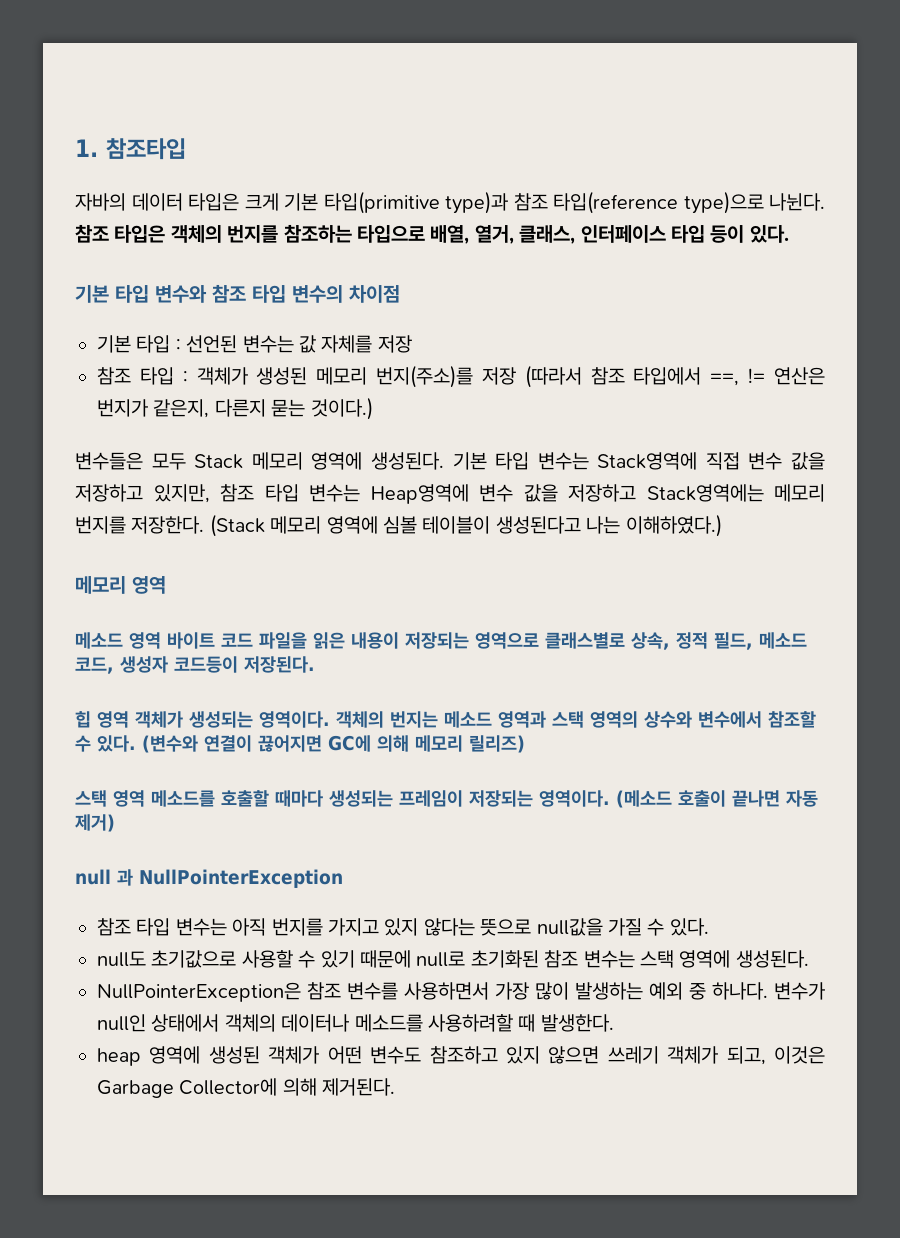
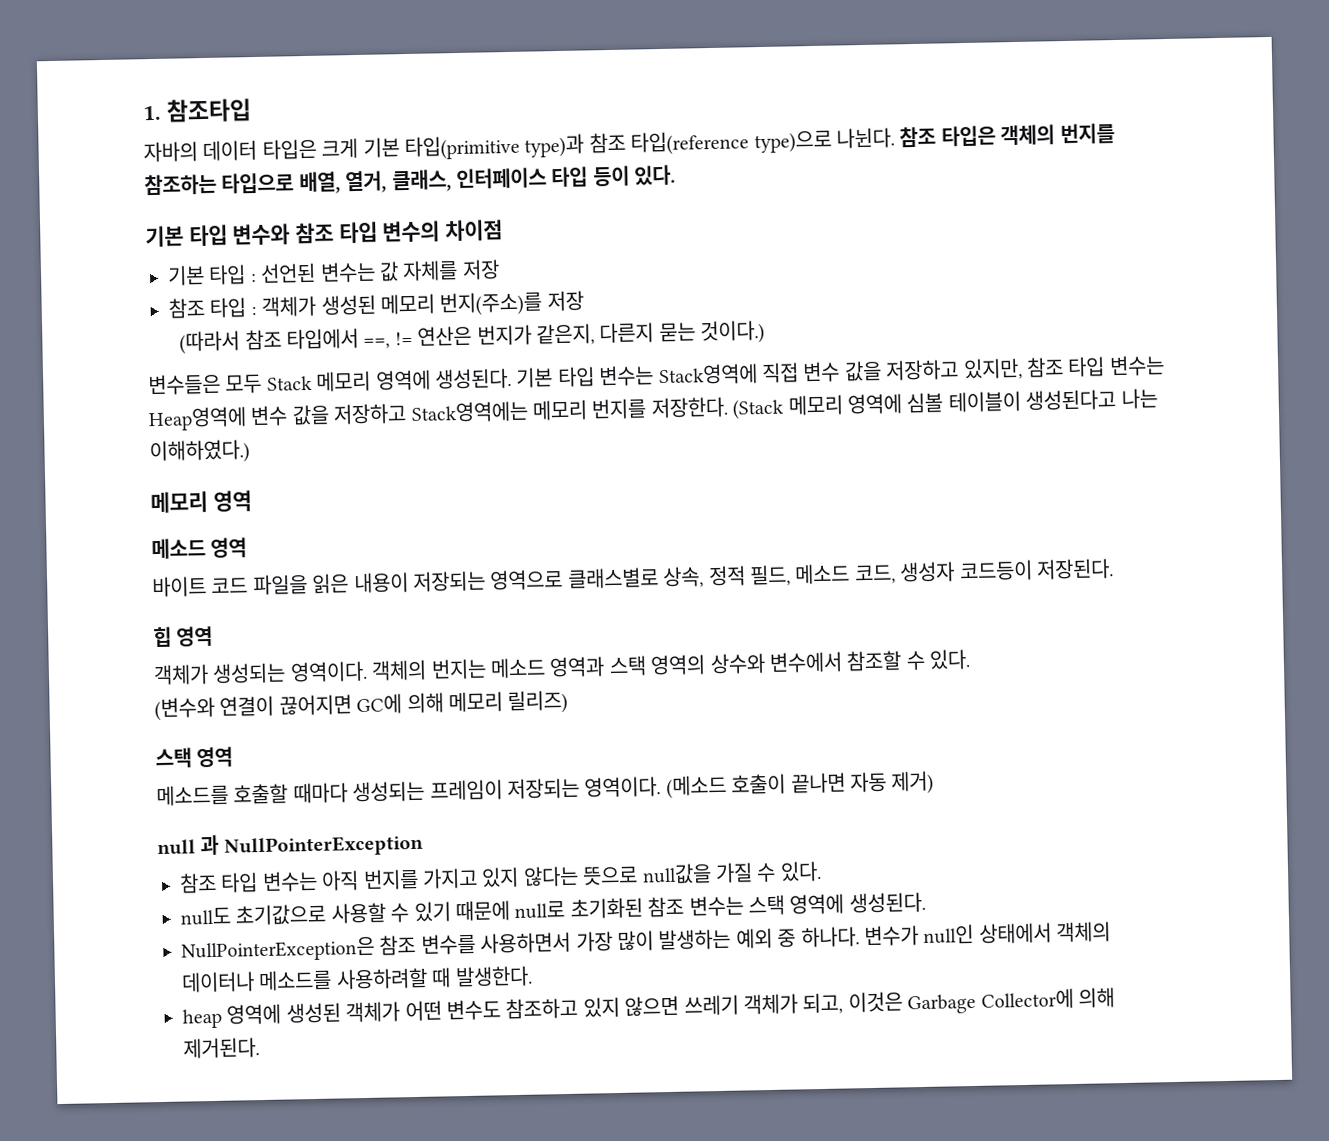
(516, 376) none -> (584, 301) //
(161, 640) none -> (248, 547) //
(129, 719) none -> (214, 636) //
(136, 743) none -> (972, 659) //
(145, 798) none -> (234, 757) //

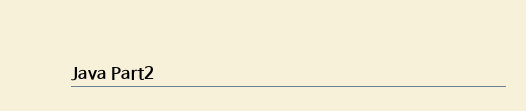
[142,98,253,123] [143,123,1115,163] [144,164,677,196] [145,219,504,248] [167,259,500,286] [168,290,584,319] [179,319,766,355] [148,355,1165,396] [148,388,1158,432] [149,439,250,465] [150,490,252,514] [151,537,248,560] [152,558,1114,598] [153,625,214,648] [153,648,972,686] [154,689,569,722] [155,746,234,769] [156,770,935,807] [157,834,424,858] [179,860,822,894] [180,891,926,926] [181,921,1112,963] [181,965,533,993] [182,987,1115,1029] [183,1037,260,1059] 1. 참조타입 // 자바의 데이터 타입은 크게 기본 타입(primitive type)과 참조 타입(reference type)으로 나뉜다. 참조 타입은 객체의 번지를 참조하는 타입으로 배열, 열거, 클래스, 인터페이스 타입 등이 있다. // 기본 타입 변수와 참조 타입 변수의 차이점 // 기본 타입 : 선언된 변수는 값 자체를 저장 // 참조 타입 : 객체가 생성된 메모리 번지(주소)를 저장 // (따라서 참조 타입에서 ==, != 연산은 번지가 같은지, 다른지 묻는 것이다.) // 변수들은 모두 Stack 메모리 영역에 생성된다. 기본 타입 변수는 Stack영역에 직접 변수 값을 저장하고 있지만, 참조 타입 변수는 Heap영역에 변수 값을 저장하고 Stack영역에는 메모리 번지를 저장한다. (Stack 메모리 영역에 심볼 테이블이 생성된다고 나는 이해하였다.) // 메모리 영역 // 메소드 영역 // 바이트 코드 파일을 읽은 내용이 저장되는 영역으로 클래스별로 상속, 정적 필드, 메소드 코드, 생성자 코드등이 저장된다. // 힙 영역 // 객체가 생성되는 영역이다. 객체의 번지는 메소드 영역과 스택 영역의 상수와 변수에서 참조할 수 있다. // (변수와 연결이 끊어지면 GC에 의해 메모리 릴리즈) // 스택 영역 // 메소드를 호출할 때마다 생성되는 프레임이 저장되는 영역이다. (메소드 호출이 끝나면 자동 제거) // null 과 NullPointerException // 참조 타입 변수는 아직 번지를 가지고 있지 않다는 뜻으로 null값을 가질 수 있다. // null도 초기값으로 사용할 수 있기 때문에 null로 초기화된 참조 변수는 스택 영역에 생성된다. // NullPointerException은 참조 변수를 사용하면서 가장 많이 발생하는 예외 중 하나다. 변수가 null인 상태에서 객체의 데이터나 메소드를 사용하려할 때 발생한다. // heap 영역에 생성된 객체가 어떤 변수도 참조하고 있지 않으면 쓰레기 객체가 되고, 이것은 Garbage Collector에 의해 제거된다. -> [71,66,155,81] Java Part2

